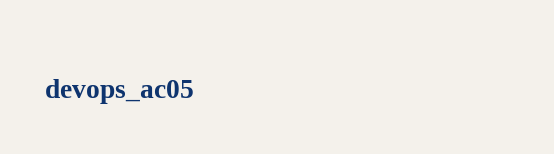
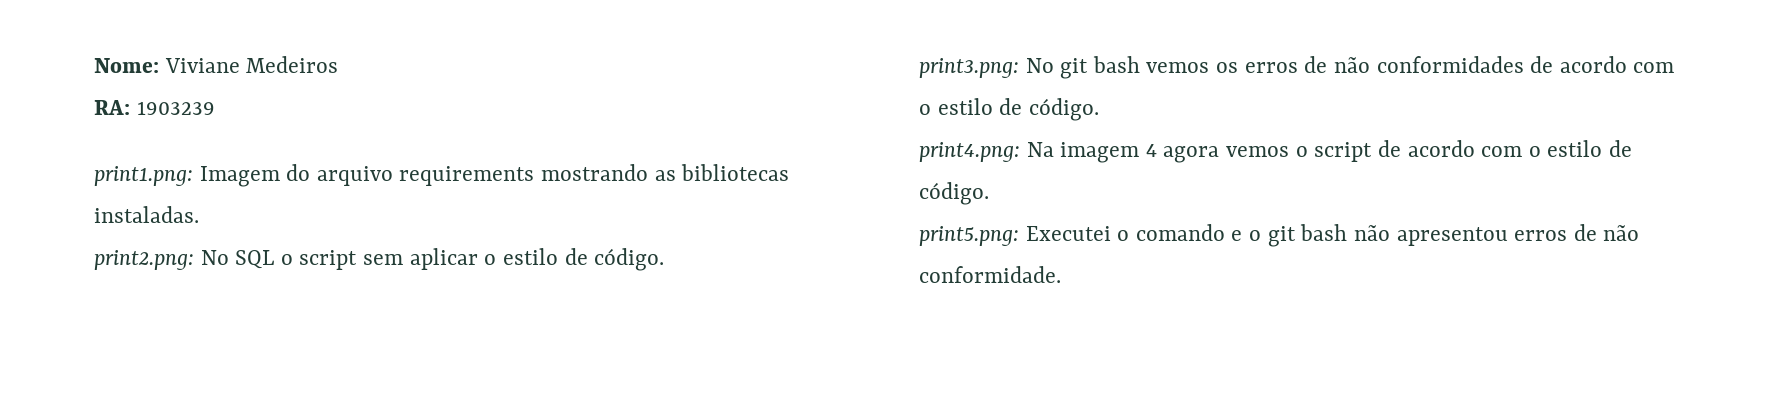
[45,79,194,104] devops_ac05 -> [94,56,339,73] [94,100,215,115] [94,164,790,187] [94,206,199,223] [94,248,665,271] [919,56,1675,79] [919,98,1099,121] [919,140,1632,163] [919,182,989,205] [919,224,1640,247] [919,266,1061,283] Nome: Viviane Medeiros // RA: 1903239 // print1.png: Imagem do arquivo requirements mostrando as bibliotecas instaladas. // print2.png: No SQL o script sem aplicar o estilo de código. // print3.png: No git bash vemos os erros de não conformidades de acordo com o estilo de código. // print4.png: Na imagem 4 agora vemos o script de acordo com o estilo de código. // print5.png: Executei o comando e o git bash não apresentou erros de não conformidade.

